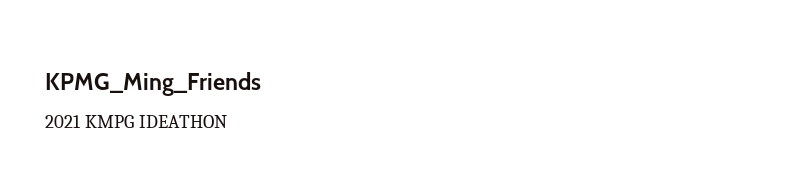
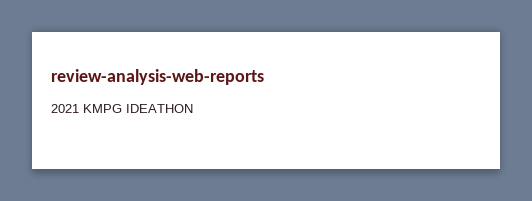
[45,72,261,96] KPMG_Ming_Friends -> [51,69,264,85] review-analysis-web-reports

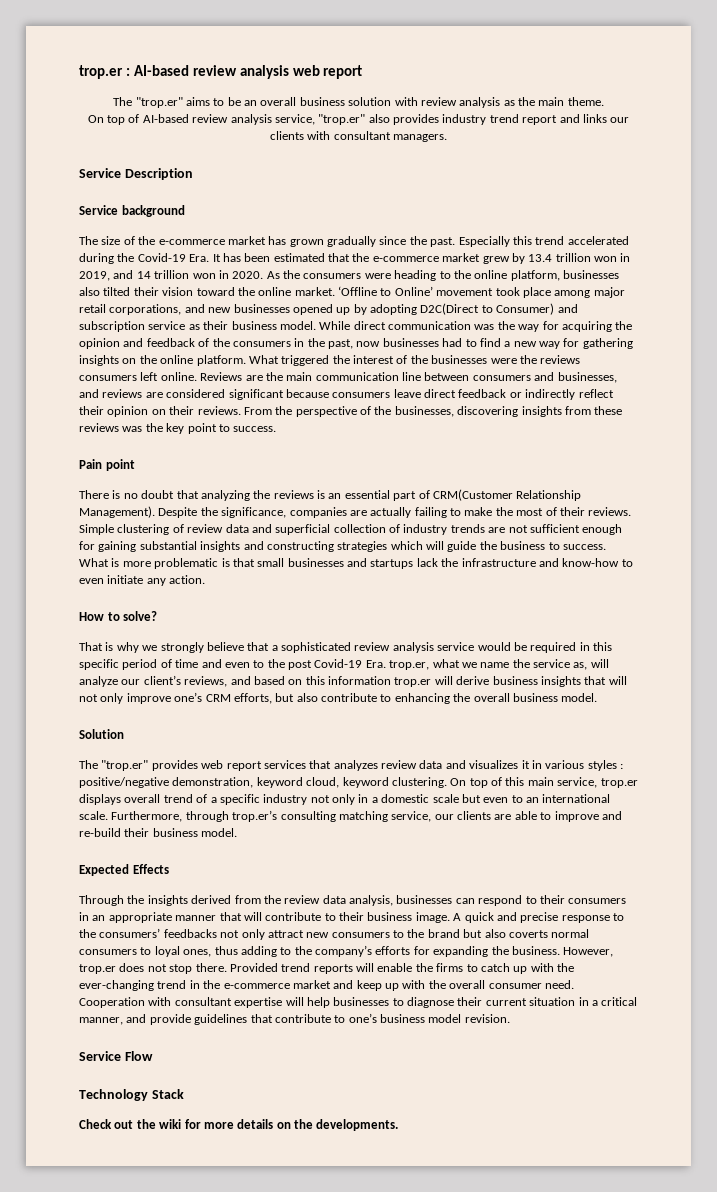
[51,69,264,85] [51,104,193,113] review-analysis-web-reports // 2021 KMPG IDEATHON -> [79,65,363,79] [113,97,604,108] [87,114,630,125] [269,131,448,142] [79,168,193,180] [79,205,185,217] [79,236,629,247] [79,253,631,264] [79,270,619,281] [79,286,625,298] [79,303,578,315] [79,321,633,332] [79,338,633,349] [79,355,581,366] [79,372,617,383] [79,389,614,400] [79,406,623,417] [79,423,277,434] [79,459,135,471] [79,489,582,501] [79,506,632,518] [79,524,623,535] [79,541,606,552] [79,558,633,569] [79,575,206,586] [79,611,158,621] [79,642,612,653] [79,659,609,670] [79,675,627,687] [79,692,598,704] [79,729,124,739] [79,760,623,771] [79,777,638,788] [79,794,611,805] [79,810,622,822] [79,828,238,837] [79,864,169,876] [79,895,627,906] [79,912,624,923] [79,928,590,940] [79,945,614,957] [79,963,574,974] [79,980,574,991] [79,997,638,1008] [79,1013,510,1025] [79,1051,153,1061] [79,1089,184,1101] [79,1119,399,1131] trop.er : AI-based review analysis web report // The "trop.er" aims to be an overall business solution with review analysis as the main theme. // On top of AI-based review analysis service, "trop.er" also provides industry trend report and links our clients with consultant managers. // Service Description // Service background // The size of the e-commerce market has grown gradually since the past. Especially this trend accelerated during the Covid-19 Era. It has been estimated that the e-commerce market grew by 13.4 trillion won in 2019, and 14 trillion won in 2020. As the consumers were heading to the online platform, businesses also tilted their vision toward the online market. ‘Offline to Online’ movement took place among major retail corporations, and new businesses opened up by adopting D2C(Direct to Consumer) and subscription service as their business model. While direct communication was the way for acquiring the opinion and feedback of the consumers in the past, now businesses had to find a new way for gathering insights on the online platform. What triggered the interest of the businesses were the reviews consumers left online. Reviews are the main communication line between consumers and businesses, and reviews are considered significant because consumers leave direct feedback or indirectly reflect their opinion on their reviews. From the perspective of the businesses, discovering insights from these reviews was the key point to success. // Pain point // There is no doubt that analyzing the reviews is an essential part of CRM(Customer Relationship Management). Despite the significance, companies are actually failing to make the most of their reviews. Simple clustering of review data and superficial collection of industry trends are not sufficient enough for gaining substantial insights and constructing strategies which will guide the business to success. What is more problematic is that small businesses and startups lack the infrastructure and know-how to even initiate any action. // How to solve? // That is why we strongly believe that a sophisticated review analysis service would be required in this specific period of time and even to the post Covid-19 Era. trop.er, what we name the service as, will analyze our client’s reviews, and based on this information trop.er will derive business insights that will not only improve one’s CRM efforts, but also contribute to enhancing the overall business model. // Solution // The "trop.er" provides web report services that analyzes review data and visualizes it in various styles : positive/negative demonstration, keyword cloud, keyword clustering. On top of this main service, trop.er displays overall trend of a specific industry not only in a domestic scale but even to an international scale. Furthermore, through trop.er’s consulting matching service, our clients are able to improve and re-build their business model. // Expected Effects // Through the insights derived from the review data analysis, businesses can respond to their consumers in an appropriate manner that will contribute to their business image. A quick and precise response to the consumers’ feedbacks not only attract new consumers to the brand but also coverts normal consumers to loyal ones, thus adding to the company’s efforts for expanding the business. However, trop.er does not stop there. Provided trend reports will enable the firms to catch up with the ever-changing trend in the e-commerce market and keep up with the overall consumer need. Cooperation with consultant expertise will help businesses to diagnose their current situation in a critical manner, and provide guidelines that contribute to one’s business model revision. // Service Flow // Technology Stack // Check out the wiki for more details on the developments.

